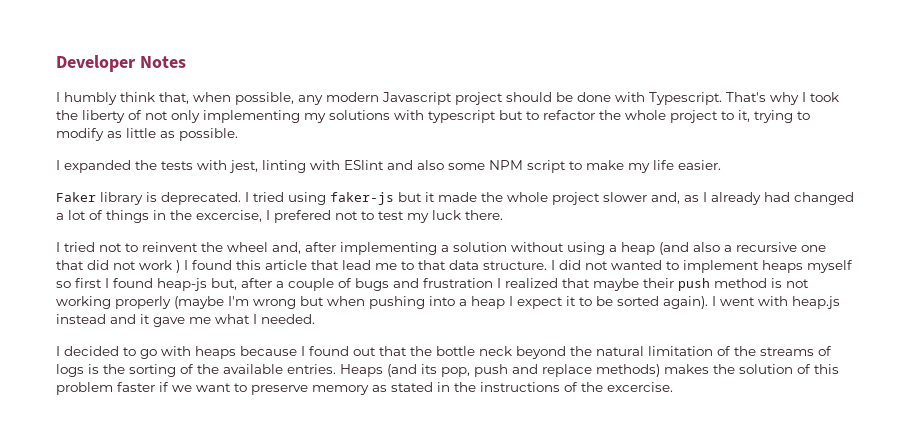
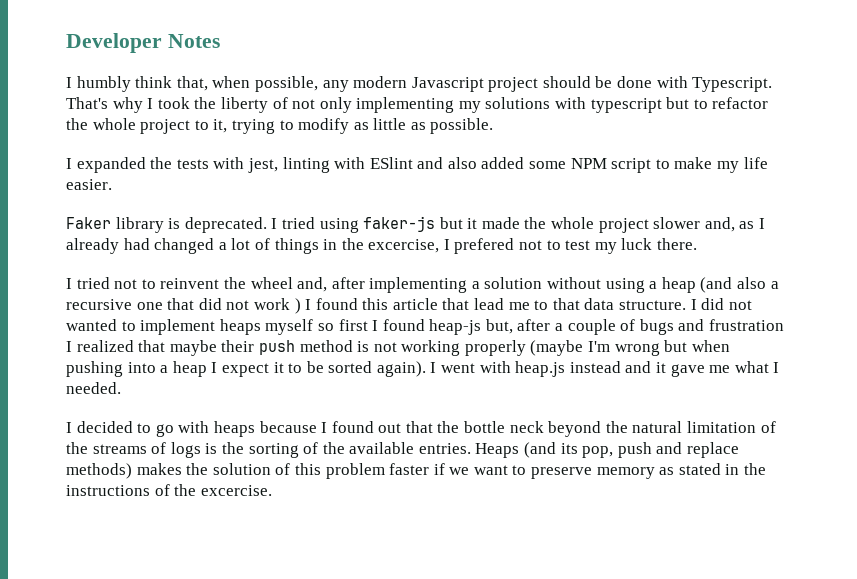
(444, 165) none -> [481,157,525,169] added

